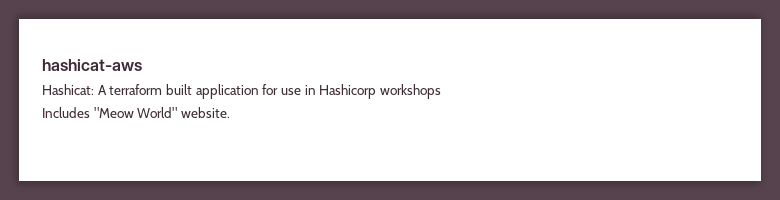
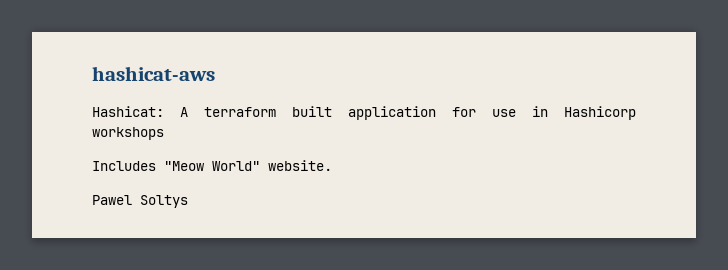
(230, 112) none -> [92,195,188,208] // Pawel Soltys

